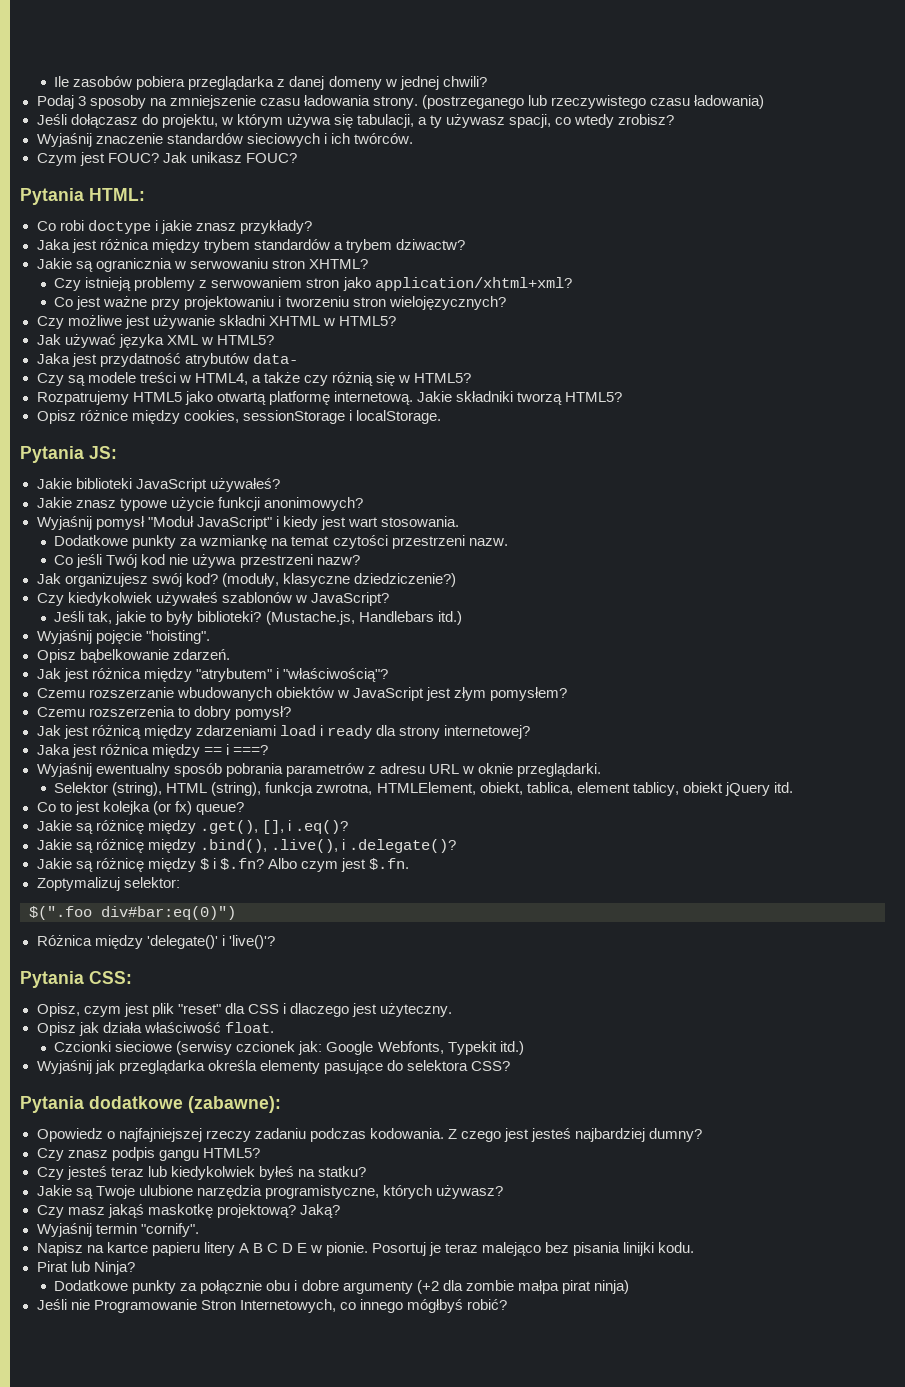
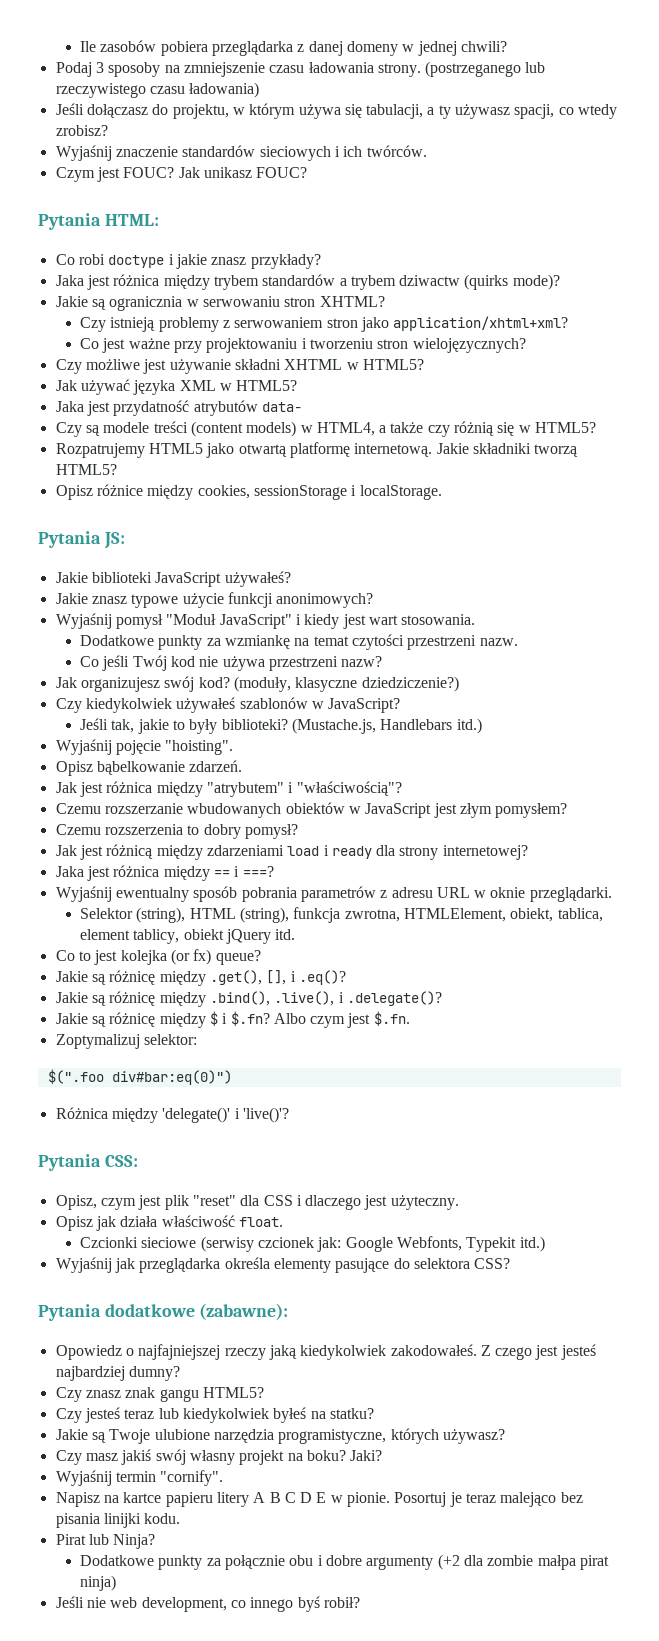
[395,239,465,250] dziwactw? -> [399,274,560,290] dziwactw (quirks mode)?
(176, 377) none -> [190,421,297,437] (content models)
[254,1128,444,1142] zadaniu podczas kodowania. -> [268,1344,477,1360] jaką kiedykolwiek zakodowałeś.
[111,1147,155,1161] podpis -> [125,1387,156,1398] znak
[107,1204,340,1218] jakąś maskotkę projektową? Jaką? -> [121,1449,383,1465] jakiś swój własny projekt na boku? Jaki?
[93,1299,507,1313] Programowanie Stron Internetowych, co innego mógłbyś robić? -> [110,1596,360,1612] web development, co innego byś robił?

